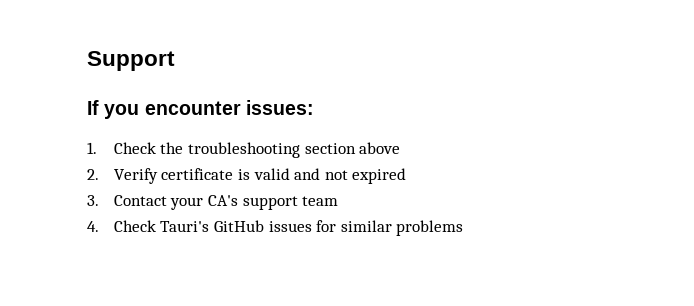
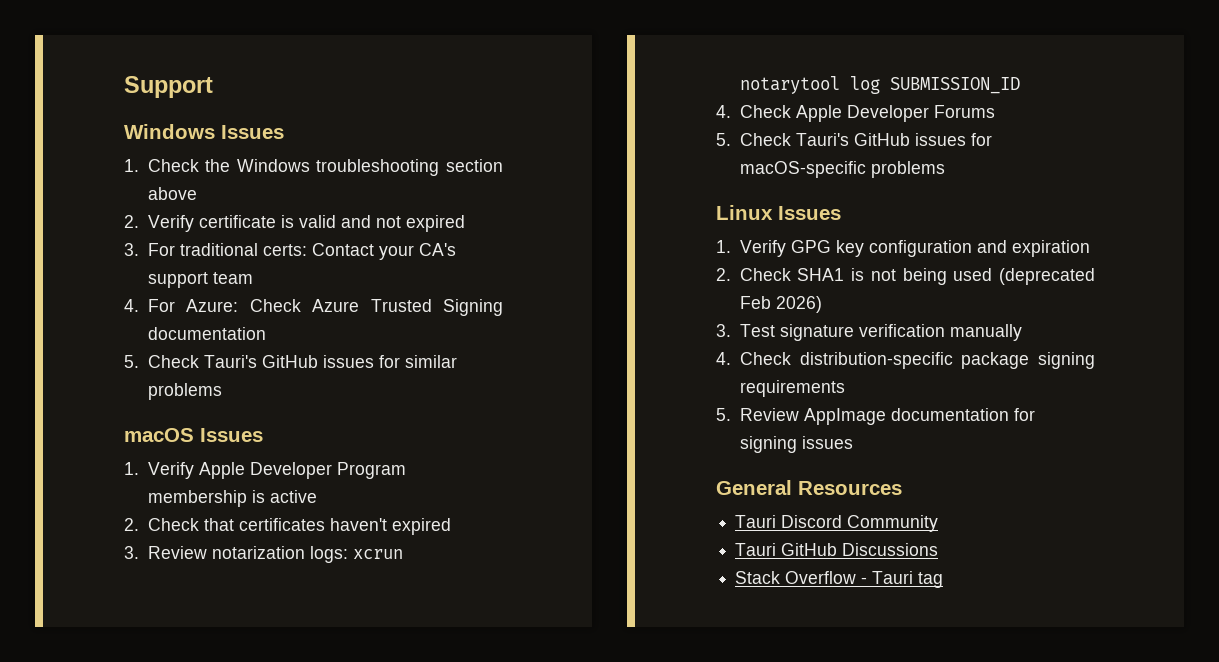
[87,100,314,119] If you encounter issues: -> [124,124,284,139] Windows Issues
(184, 148) none -> [236,159,310,172] Windows
(99, 200) none -> [147,243,307,256] For traditional certs:
(99, 226) none -> [147,299,503,316] [147,327,266,340] [124,355,139,368] For Azure: Check Azure Trusted Signing documentation // 5.
(464, 228) none -> [124,428,263,442] [124,462,406,479] [147,490,317,507] [124,518,451,535] [124,546,403,563] [739,76,1020,94] [716,105,995,122] [716,133,992,146] [739,161,945,178] [716,205,841,220] [716,240,1090,257] [716,268,1095,285] [739,296,822,313] [716,324,1022,341] [716,352,1095,369] [739,380,845,397] [716,408,1035,425] [739,436,853,453] [716,480,902,495] [735,515,939,532] [735,543,939,556] [735,571,944,588] // macOS Issues // 1. Verify Apple Developer Program membership is active // 2. Check that certificates haven't expired // 3. Review notarization logs: xcrun notarytool log SUBMISSION_ID // 4. Check Apple Developer Forums // 5. Check Tauri's GitHub issues for macOS-specific problems // Linux Issues // 1. Verify GPG key configuration and expiration // 2. Check SHA1 is not being used (deprecated Feb 2026) // 3. Test signature verification manually // 4. Check distribution-specific package signing requirements // 5. Review AppImage documentation for signing issues // General Resources // Tauri Discord Community // Tauri GitHub Discussions // Stack Overflow - Tauri tag

